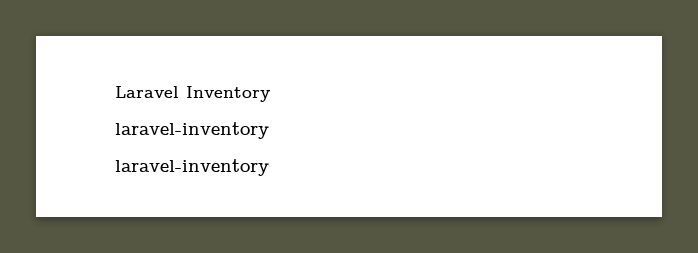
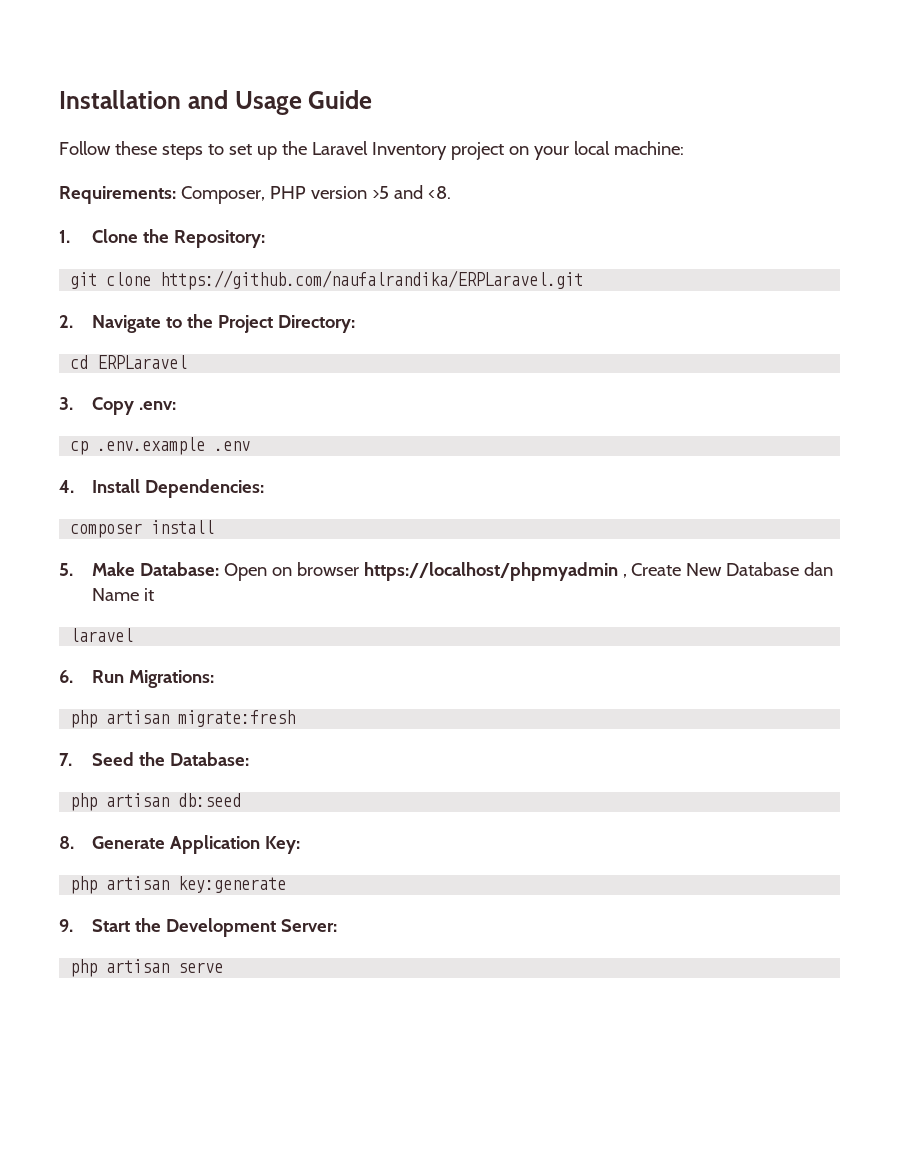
[115,86,270,102] [115,122,269,139] [115,159,269,176] Laravel Inventory // laravel-inventory // laravel-inventory -> [59,90,373,115] [59,141,684,160] [59,185,451,204] [59,229,265,248] [70,270,584,290] [59,314,355,333] [70,355,188,369] [59,397,176,415] [70,437,251,455] [59,479,264,498] [70,520,215,538] [59,562,834,581] [91,588,154,601] [70,628,134,642] [59,670,214,688] [70,710,296,728] [59,752,249,766] [70,793,242,811] [59,835,300,854] [70,876,287,894] [59,918,337,937] [70,959,224,977] Installation and Usage Guide // Follow these steps to set up the Laravel Inventory project on your local machine: // Requirements: Composer, PHP version >5 and <8. // 1. Clone the Repository: // git clone https://github.com/naufalrandika/ERPLaravel.git // 2. Navigate to the Project Directory: // cd ERPLaravel // 3. Copy .env: // cp .env.example .env // 4. Install Dependencies: // composer install // 5. Make Database: Open on browser https://localhost/phpmyadmin , Create New Database dan Name it // laravel // 6. Run Migrations: // php artisan migrate:fresh // 7. Seed the Database: // php artisan db:seed // 8. Generate Application Key: // php artisan key:generate // 9. Start the Development Server: // php artisan serve

